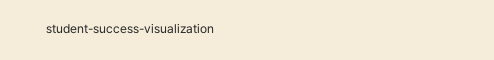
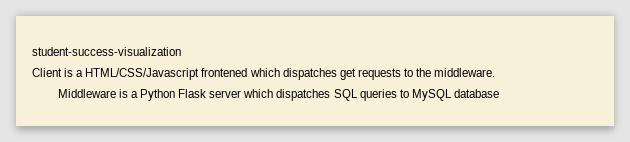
(214, 28) none -> [32,68,496,80] [57,89,499,101] // Client is a HTML/CSS/Javascript frontened which dispatches get requests to the middleware. // Middleware is a Python Flask server which dispatches SQL queries to MySQL database

